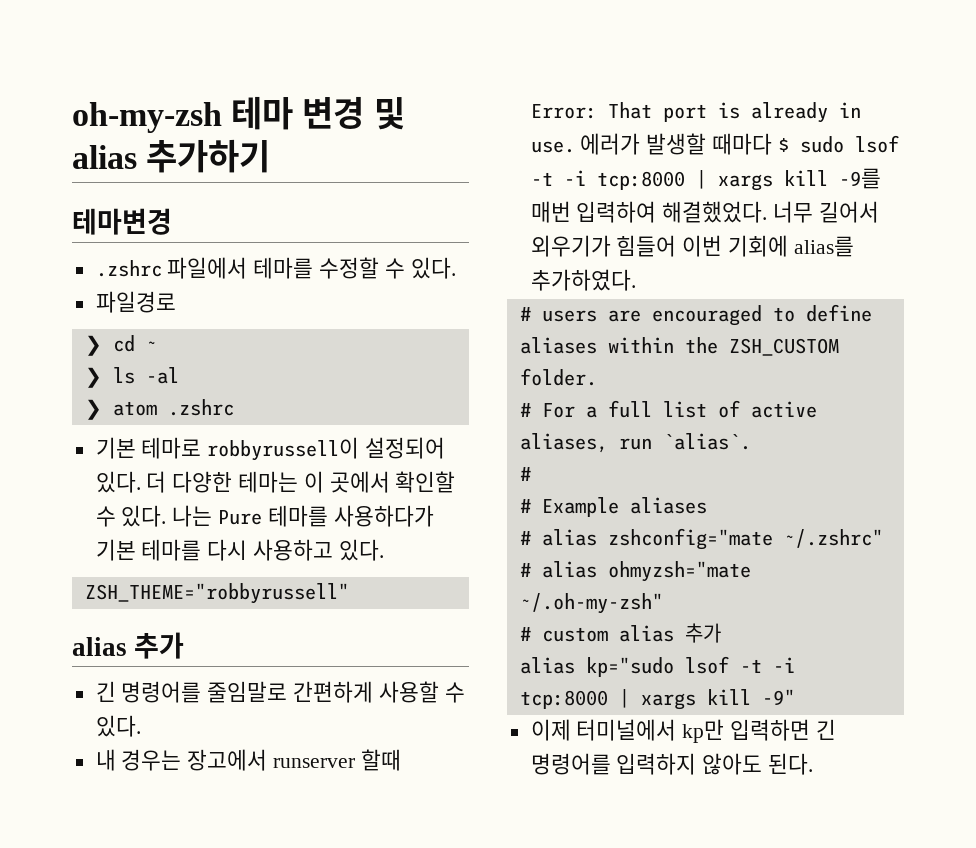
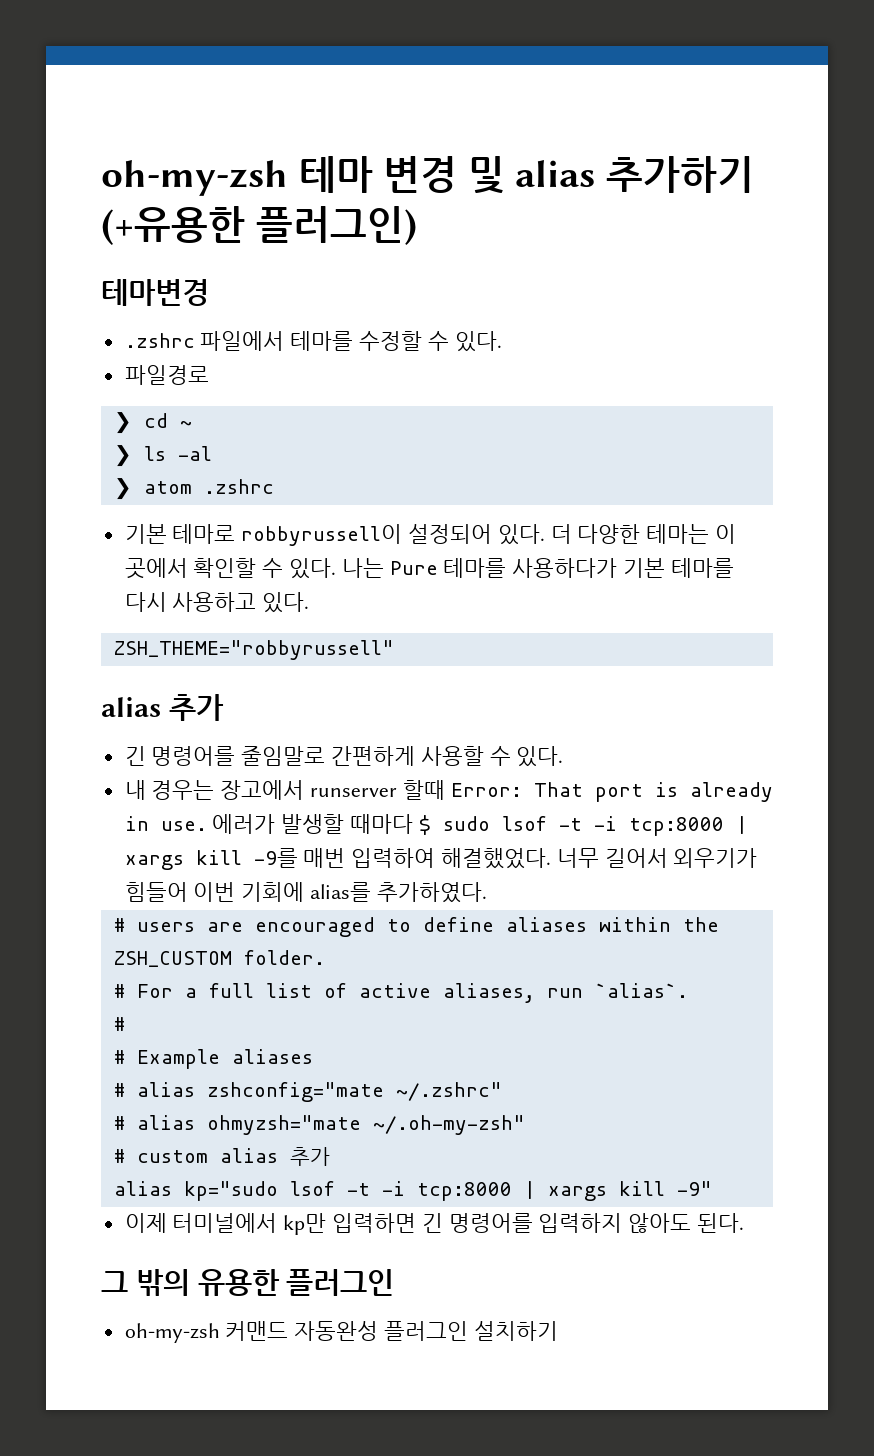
(271, 156) none -> [101,206,417,245] (+유용한 플러그인)
(814, 764) none -> [101,1269,395,1296] [124,1321,558,1343] // 그 밖의 유용한 플러그인 // oh-my-zsh 커맨드 자동완성 플러그인 설치하기

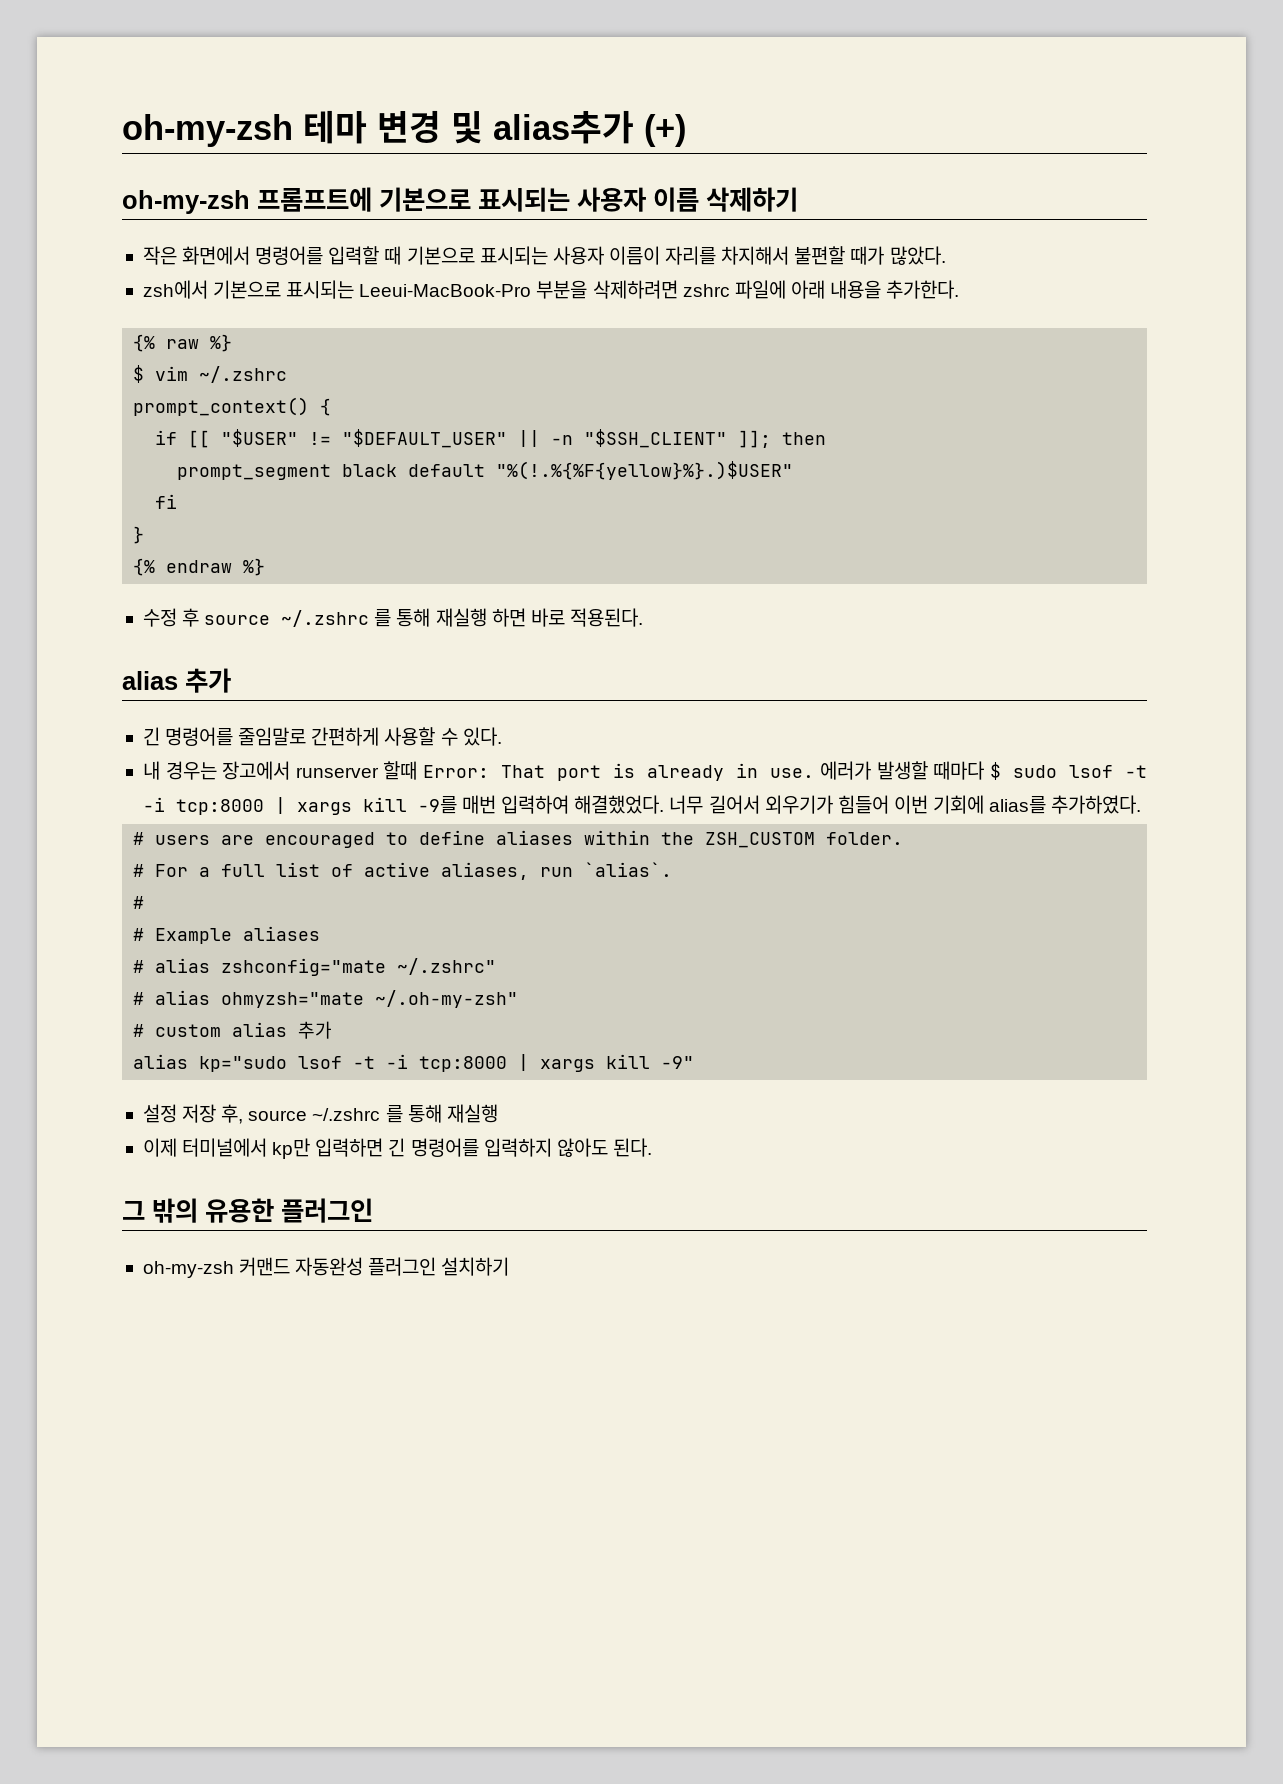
[515,156,754,193] [101,206,417,245] [101,279,209,306] [124,331,502,352] [124,365,209,385] [113,412,192,434] [113,445,212,467] [113,478,274,500] [124,524,737,546] [124,558,734,579] [124,592,310,613] [113,640,394,660] alias 추가하기 (+유용한 플러그인) // 테마변경 // .zshrc 파일에서 테마를 수정할 수 있다. // 파일경로 // ❯ cd ~ // ❯ ls -al // ❯ atom .zshrc // 기본 테마로 robbyrussell이 설정되어 있다. 더 다양한 테마는 이 곳에서 확인할 수 있다. 나는 Pure 테마를 사용하다가 기본 테마를 다시 사용하고 있다. // ZSH_THEME="robbyrussell" -> [493,110,686,147] [122,187,798,214] [142,246,946,265] [142,280,960,299] [133,334,233,352] [133,365,288,383] [133,397,332,416] [155,429,827,448] [177,461,794,480] [155,494,178,509] [133,526,145,544] [133,558,266,576] [142,608,643,627] alias추가 (+) // oh-my-zsh 프롬프트에 기본으로 표시되는 사용자 이름 삭제하기 // 작은 화면에서 명령어를 입력할 때 기본으로 표시되는 사용자 이름이 자리를 차지해서 불편할 때가 많았다. // zsh에서 기본으로 표시되는 Leeui-MacBook-Pro 부분을 삭제하려면 zshrc 파일에 아래 내용을 추가한다. // {% raw %} // $ vim ~/.zshrc // prompt_context() { // if [[ "$USER" != "$DEFAULT_USER" || -n "$SSH_CLIENT" ]]; then // prompt_segment black default "%(!.%{%F{yellow}%}.)$USER" // fi // } // {% endraw %} // 수정 후 source ~/.zshrc 를 통해 재실행 하면 바로 적용된다.
(712, 1188) none -> [142,1104,498,1124] // 설정 저장 후, source ~/.zshrc 를 통해 재실행

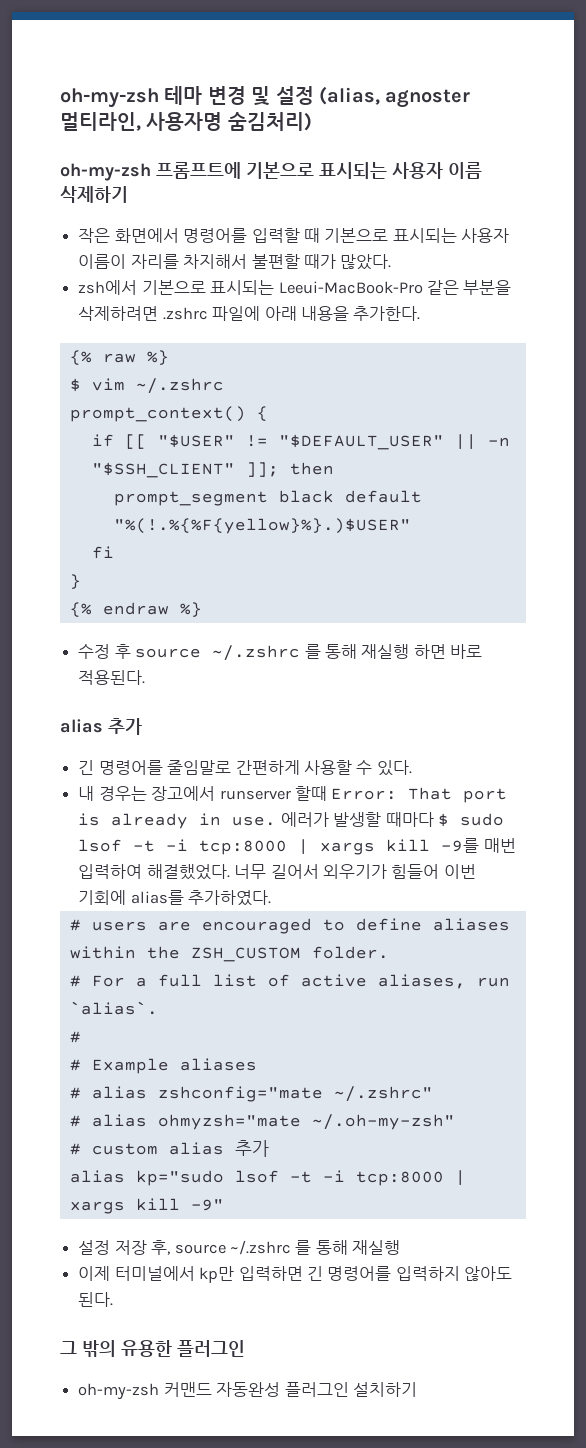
[493,110,686,147] alias추가 (+) -> [275,86,471,108] [60,112,312,131] 설정 (alias, agnoster 멀티라인, 사용자명 숨김처리)
(532, 290) none -> [426,280,459,295] 같은
[682,284,730,297] zshrc -> [162,307,208,320] .zshrc

